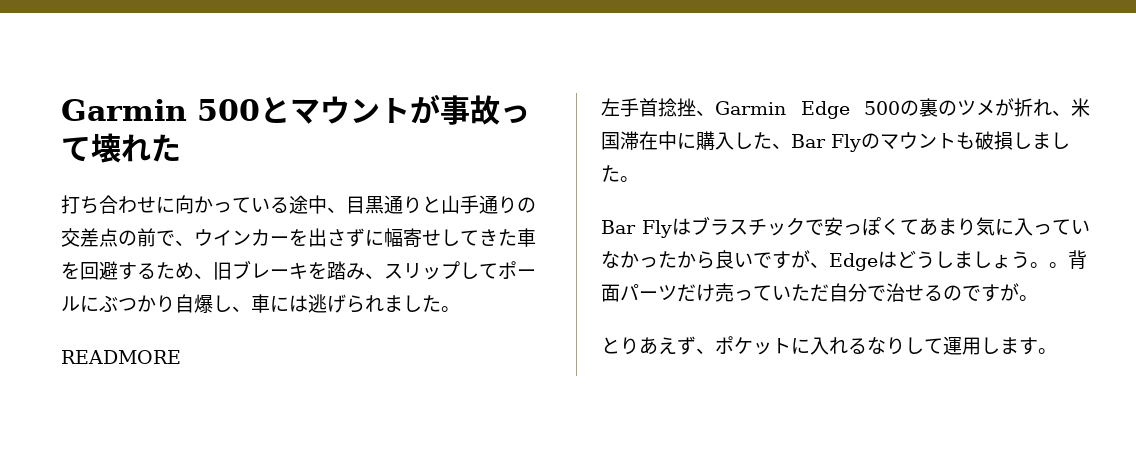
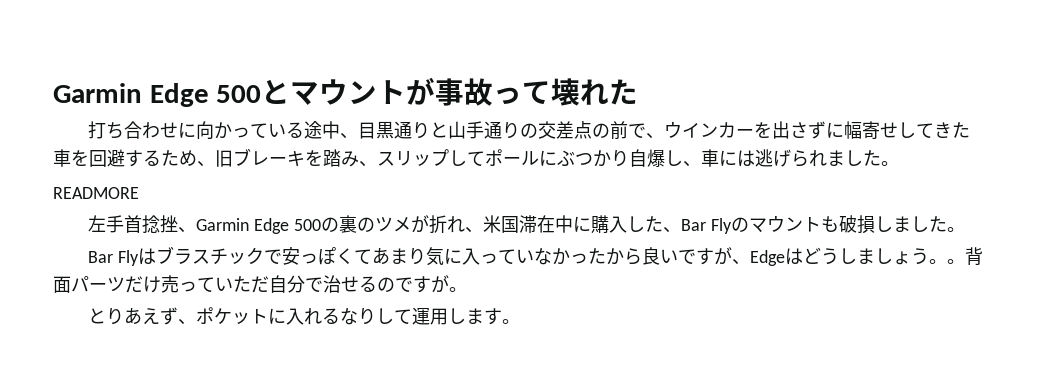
[61,99,187,121] Garmin -> [53,83,209,107] Garmin Edge

